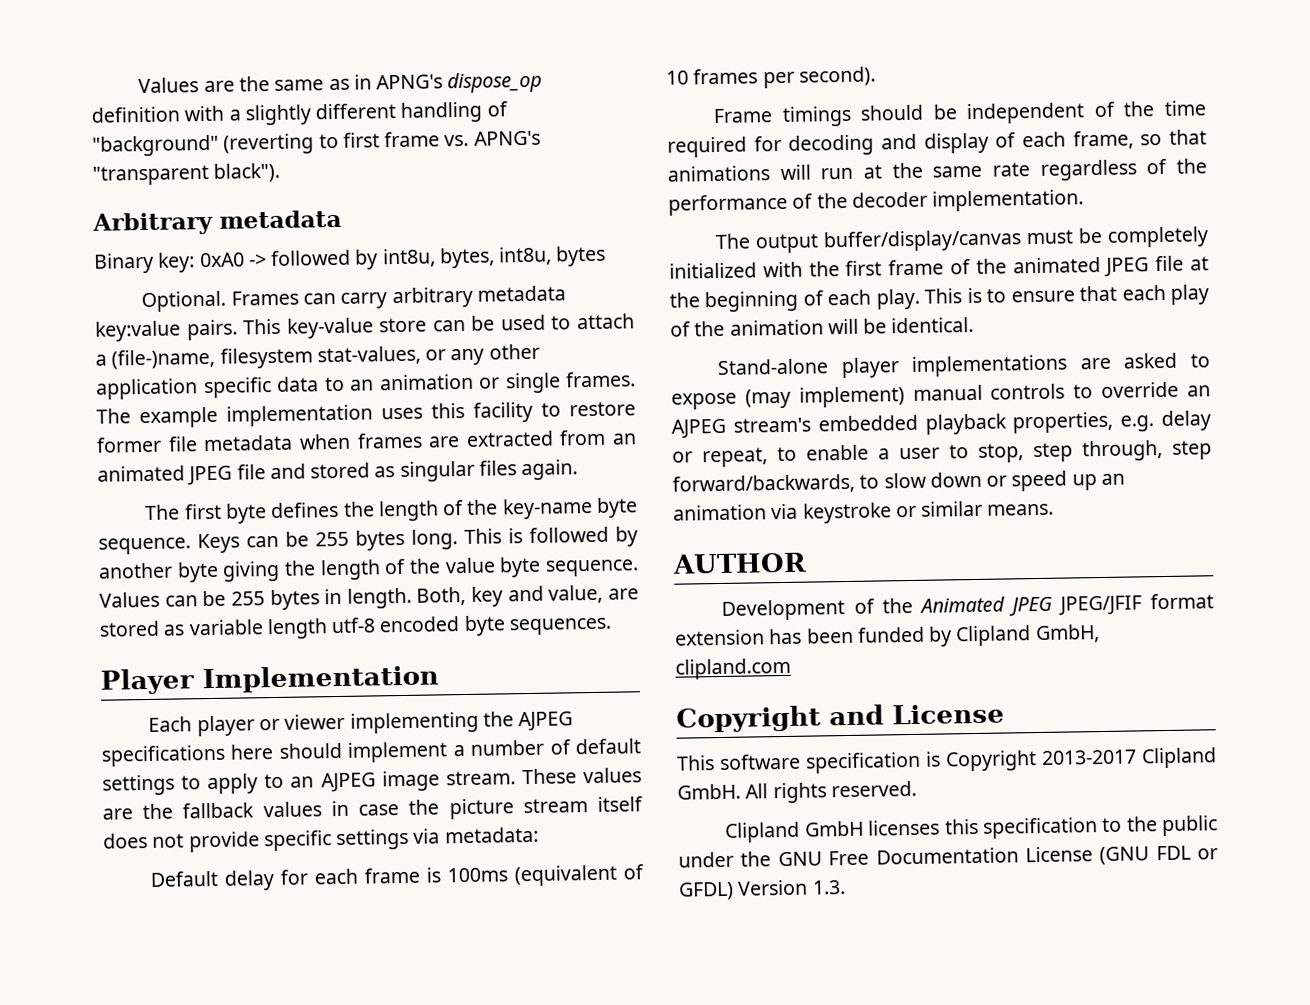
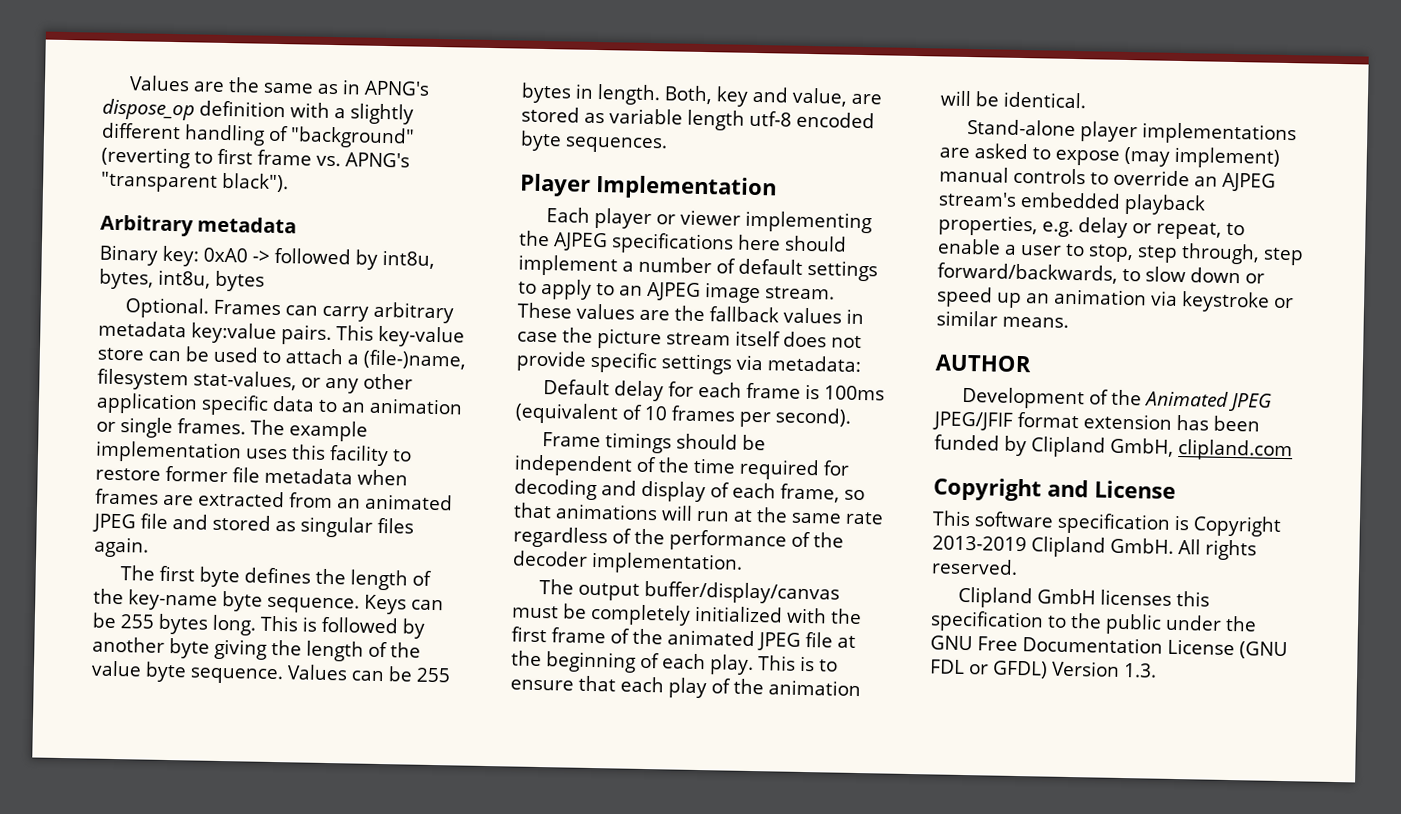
[1041,749,1137,765] 2013-2017 -> [932,535,1027,552] 2013-2019

